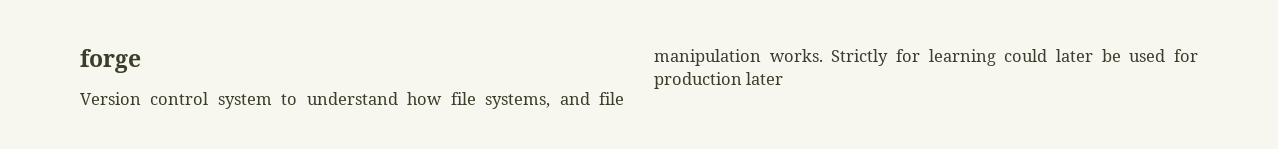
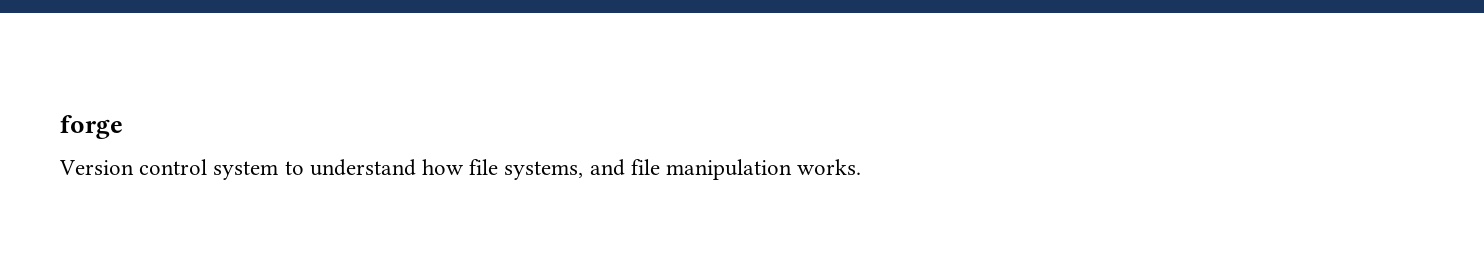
[831,49,1198,66] [654,72,784,89] Strictly for learning could later be used for production later -> (862, 167) none

